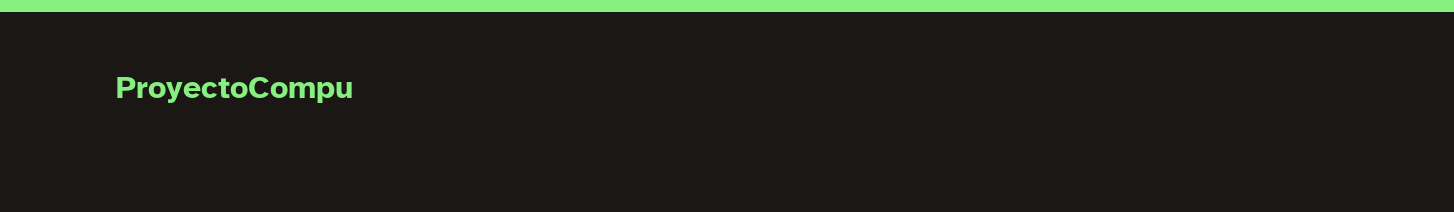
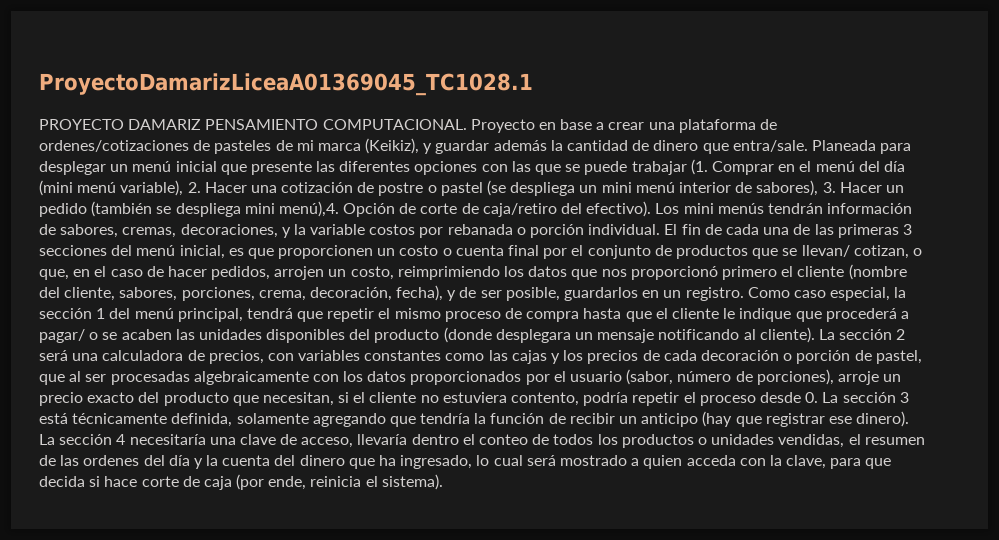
[116,77,353,103] ProyectoCompu -> [39,73,533,96] [39,119,778,133] [39,138,912,154] [39,159,905,175] [39,180,904,196] [39,201,913,217] [39,224,912,238] [39,245,922,259] [39,264,907,280] [39,285,907,301] [39,308,909,322] [39,327,906,343] [39,350,922,364] [39,369,902,385] [39,392,909,406] [39,411,910,427] [39,434,925,448] [39,455,892,469] [39,474,443,490] ProyectoDamarizLiceaA01369045_TC1028.1 // PROYECTO DAMARIZ PENSAMIENTO COMPUTACIONAL. Proyecto en base a crear una plataforma de ordenes/cotizaciones de pasteles de mi marca (Keikiz), y guardar además la cantidad de dinero que entra/sale. Planeada para desplegar un menú inicial que presente las diferentes opciones con las que se puede trabajar (1. Comprar en el menú del día (mini menú variable), 2. Hacer una cotización de postre o pastel (se despliega un mini menú interior de sabores), 3. Hacer un pedido (también se despliega mini menú),4. Opción de corte de caja/retiro del efectivo). Los mini menús tendrán información de sabores, cremas, decoraciones, y la variable costos por rebanada o porción individual. El fin de cada una de las primeras 3 secciones del menú inicial, es que proporcionen un costo o cuenta final por el conjunto de productos que se llevan/ cotizan, o que, en el caso de hacer pedidos, arrojen un costo, reimprimiendo los datos que nos proporcionó primero el cliente (nombre del cliente, sabores, porciones, crema, decoración, fecha), y de ser posible, guardarlos en un registro. Como caso especial, la sección 1 del menú principal, tendrá que repetir el mismo proceso de compra hasta que el cliente le indique que procederá a pagar/ o se acaben las unidades disponibles del producto (donde desplegara un mensaje notificando al cliente). La sección 2 será una calculadora de precios, con variables constantes como las cajas y los precios de cada decoración o porción de pastel, que al ser procesadas algebraicamente con los datos proporcionados por el usuario (sabor, número de porciones), arroje un precio exacto del producto que necesitan, si el cliente no estuviera contento, podría repetir el proceso desde 0. La sección 3 está técnicamente definida, solamente agregando que tendría la función de recibir un anticipo (hay que registrar ese dinero). La sección 4 necesitaría una clave de acceso, llevaría dentro el conteo de todos los productos o unidades vendidas, el resumen de las ordenes del día y la cuenta del dinero que ha ingresado, lo cual será mostrado a quien acceda con la clave, para que decida si hace corte de caja (por ende, reinicia el sistema).

